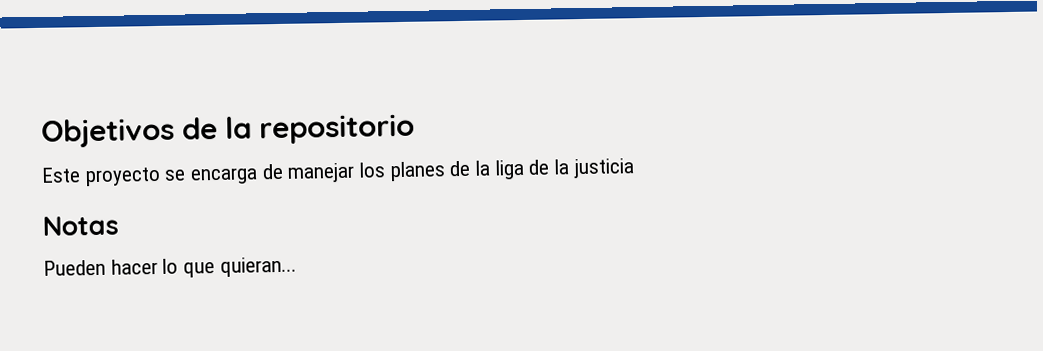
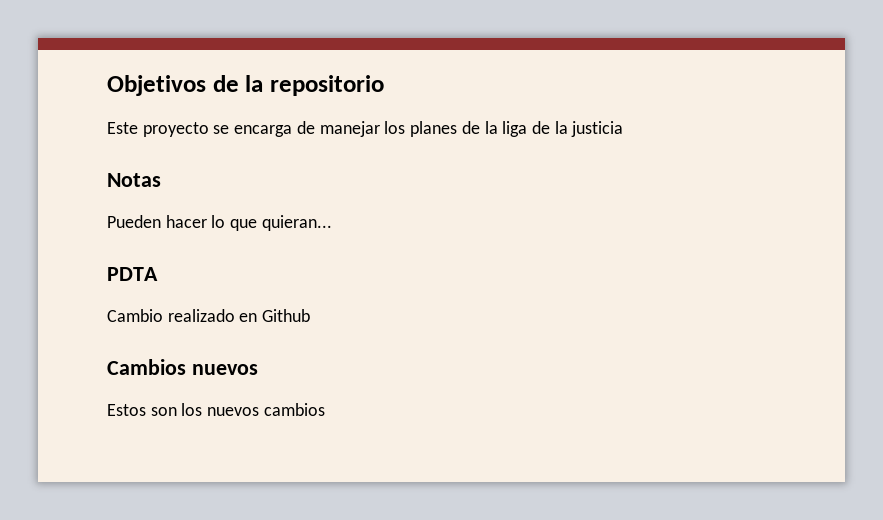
(297, 266) none -> [107,267,158,281] [107,309,311,322] [107,359,258,375] [107,403,325,416] // PDTA // Cambio realizado en Github // Cambios nuevos // Estos son los nuevos cambios

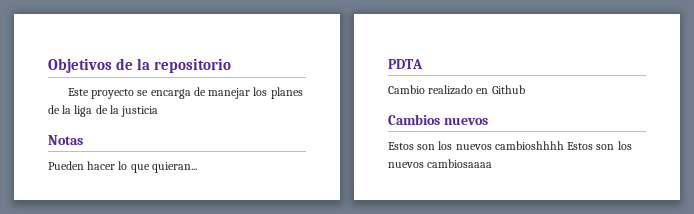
[263,403,325,416] cambios -> [494,141,632,150] [388,159,493,168] cambioshhhh Estos son los nuevos cambiosaaaa

